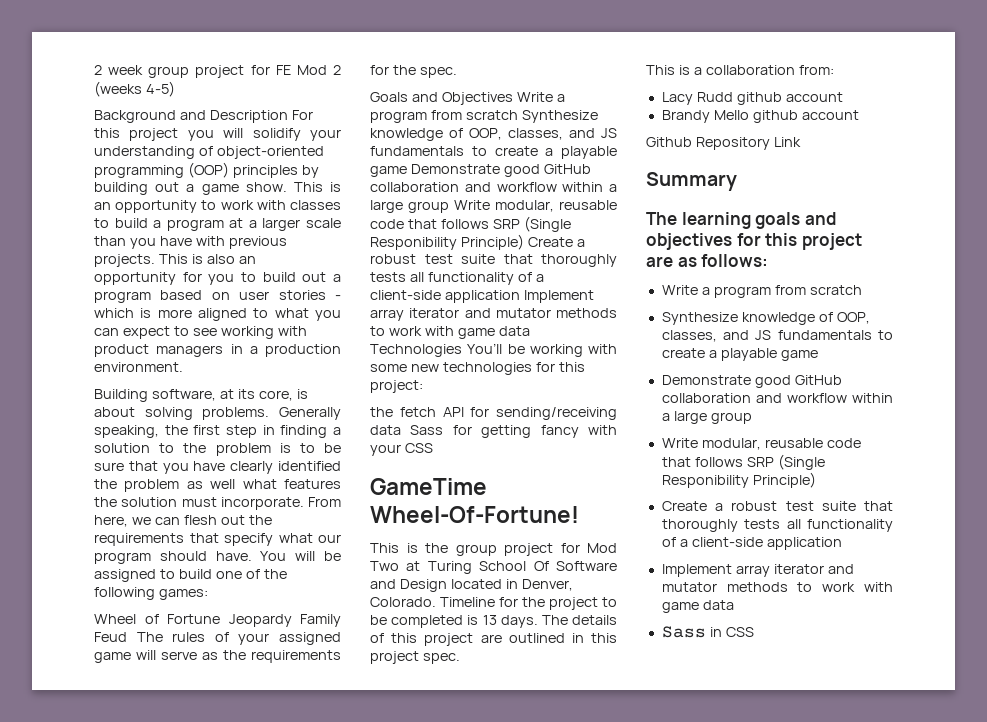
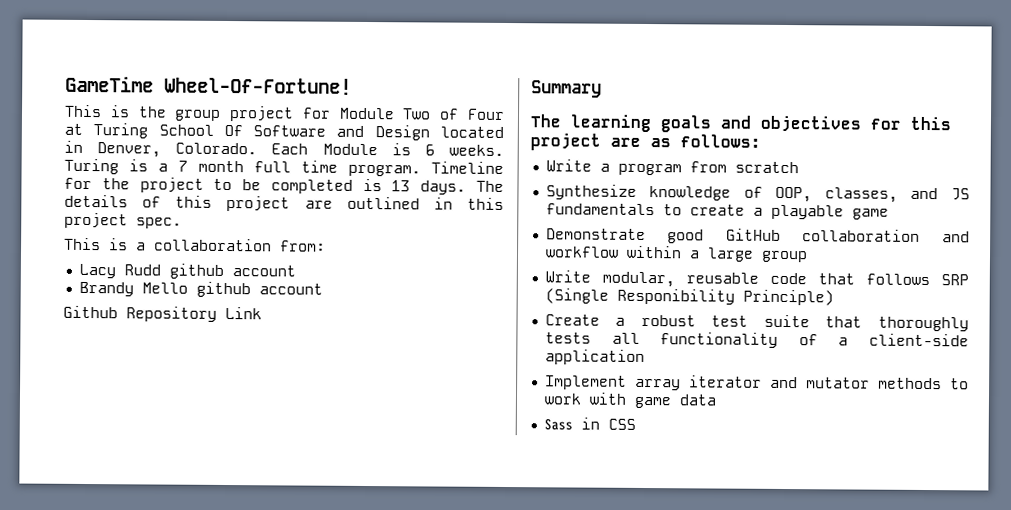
[94,65,341,78] [94,81,175,97] [94,110,313,123] [94,128,341,141] [94,146,324,159] [94,162,319,178] [94,182,341,195] [94,200,341,213] [94,218,342,231] [94,236,287,249] [94,254,256,267] [94,272,341,285] [94,290,341,303] [94,308,341,321] [94,326,307,339] [94,344,341,357] [94,362,183,372] [94,389,308,402] [94,407,341,420] [94,425,341,438] [94,443,341,456] [94,461,341,474] [94,479,341,492] [94,497,341,510] [94,515,272,527] [94,533,341,546] [94,551,341,564] [94,569,287,582] [94,587,208,600] [94,614,341,627] [94,632,341,645] [94,650,341,663] [370,65,457,78] [370,92,565,105] [370,110,598,123] [370,128,617,141] [370,146,617,159] [370,164,591,177] [370,182,617,192] [370,200,617,213] [370,216,571,232] [370,234,585,250] [370,254,617,267] [370,272,544,285] [370,290,594,303] [370,308,617,321] [370,326,530,339] [370,343,617,357] [370,362,585,375] [370,380,423,393] [370,407,617,420] [370,425,617,438] [370,443,433,456] 2 week group project for FE Mod 2 (weeks 4-5) // Background and Description For this project you will solidify your understanding of object-oriented programming (OOP) principles by building out a game show. This is an opportunity to work with classes to build a program at a larger scale than you have with previous projects. This is also an opportunity for you to build out a program based on user stories - which is more aligned to what you can expect to see working with product managers in a production environment. // Building software, at its core, is about solving problems. Generally speaking, the first step in finding a solution to the problem is to be sure that you have clearly identified the problem as well what features the solution must incorporate. From here, we can flesh out the requirements that specify what our program should have. You will be assigned to build one of the following games: // Wheel of Fortune Jeopardy Family Feud The rules of your assigned game will serve as the requirements for the spec. // Goals and Objectives Write a program from scratch Synthesize knowledge of OOP, classes, and JS fundamentals to create a playable game Demonstrate good GitHub collaboration and workflow within a large group Write modular, reusable code that follows SRP (Single Responibility Principle) Create a robust test suite that thoroughly tests all functionality of a client-side application Implement array iterator and mutator methods to work with game data Technologies You’ll be working with some new technologies for this project: // the fetch API for sending/receiving data Sass for getting fancy with your CSS // -> (65, 84) none
[587,543,617,553] [370,561,399,571] Mod Two -> [338,107,505,120] Module Two of Four
(436, 602) none -> [271,143,505,156] [64,158,421,177] Each Module is 6 weeks. Turing is a 7 month full time program.

